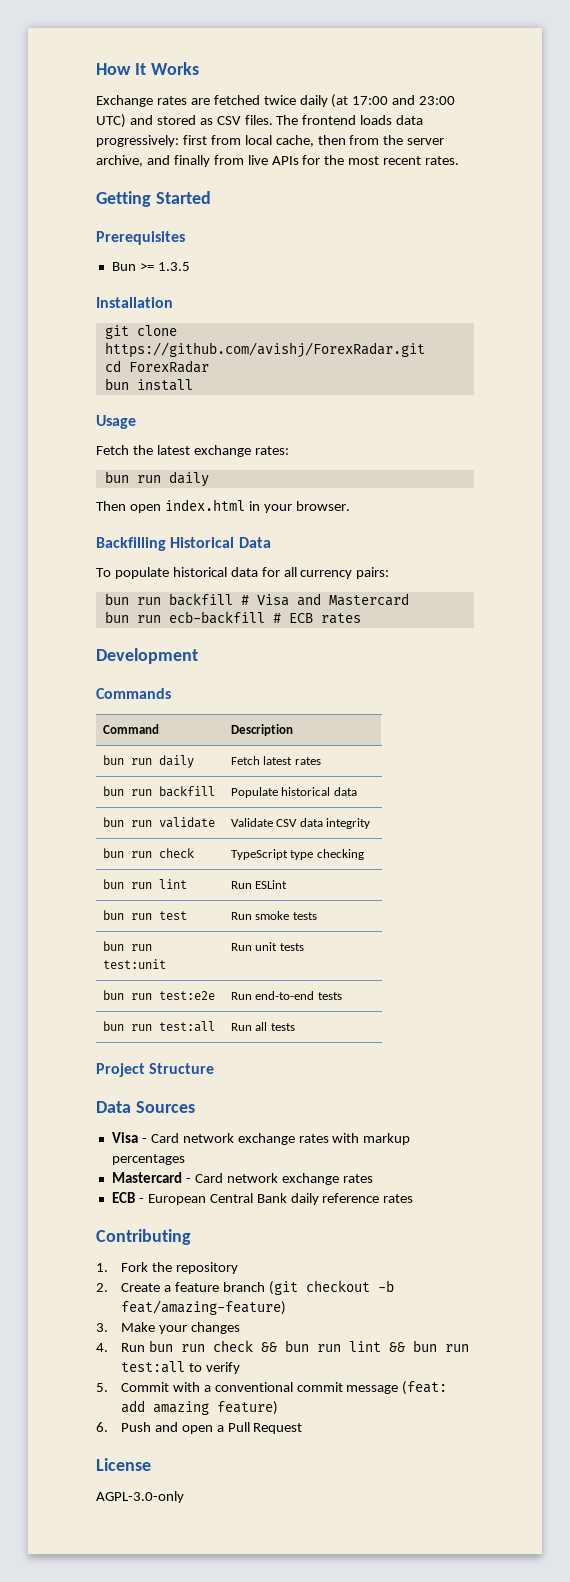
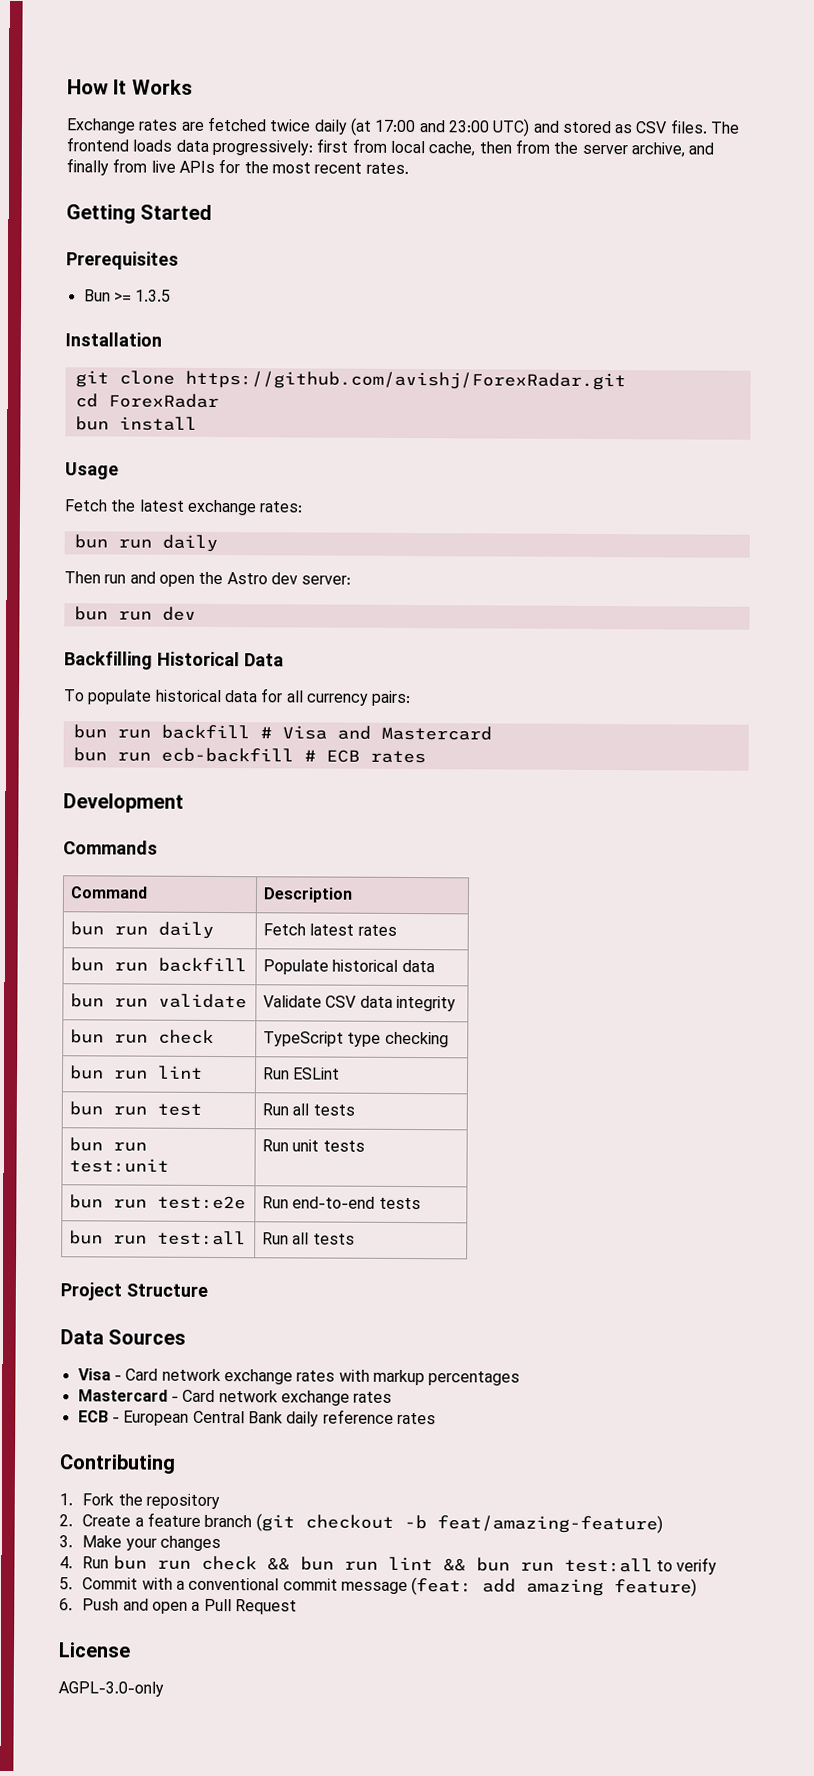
[129,499,350,513] open index.html in your browser. -> [104,571,352,587] [73,606,196,621] run and open the Astro dev server: // bun run dev
[255,911,290,920] smoke -> [292,1103,310,1116] all

